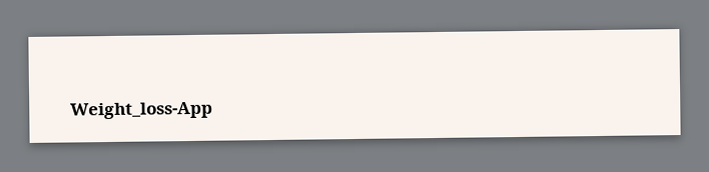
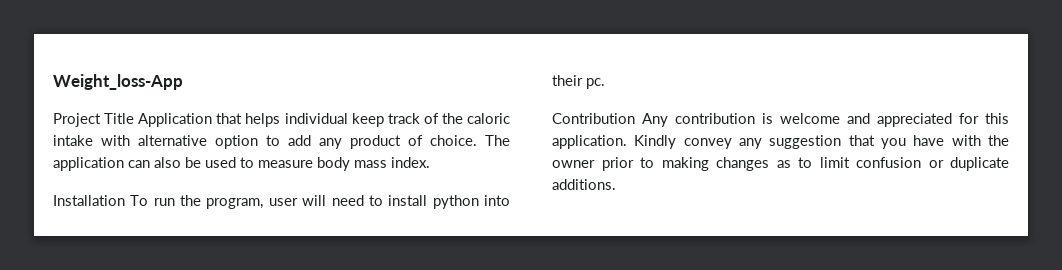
(213, 110) none -> [53,113,511,127] [53,135,510,149] [53,157,430,171] [53,195,511,209] [552,75,605,89] [552,113,1009,127] [552,135,1009,149] [552,157,1009,171] [552,179,616,190] // Project Title Application that helps individual keep track of the caloric intake with alternative option to add any product of choice. The application can also be used to measure body mass index. // Installation To run the program, user will need to install python into their pc. // Contribution Any contribution is welcome and appreciated for this application. Kindly convey any suggestion that you have with the owner prior to making changes as to limit confusion or duplicate additions.

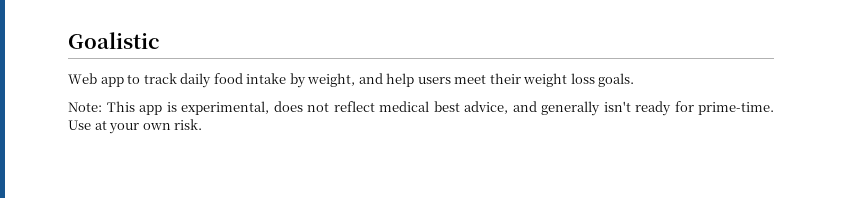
[53,74,183,90] [53,113,511,127] [53,135,510,149] [53,157,430,171] [53,195,511,209] [552,75,605,89] [552,113,1009,127] [552,135,1009,149] [552,157,1009,171] [552,179,616,190] Weight_loss-App // Project Title Application that helps individual keep track of the caloric intake with alternative option to add any product of choice. The application can also be used to measure body mass index. // Installation To run the program, user will need to install python into their pc. // Contribution Any contribution is welcome and appreciated for this application. Kindly convey any suggestion that you have with the owner prior to making changes as to limit confusion or duplicate additions. -> [68,32,160,49] [68,73,635,88] [68,101,774,116] [68,119,203,134] Goalistic // Web app to track daily food intake by weight, and help users meet their weight loss goals. // Note: This app is experimental, does not reflect medical best advice, and generally isn't ready for prime-time. Use at your own risk.

